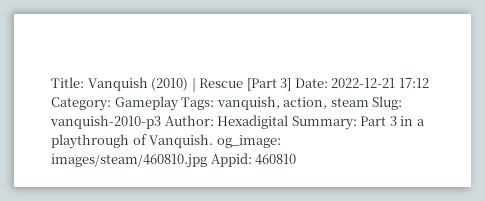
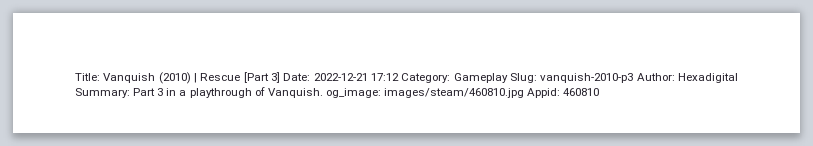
[181,96,369,110] Tags: vanquish, action, steam -> (508, 78) none

